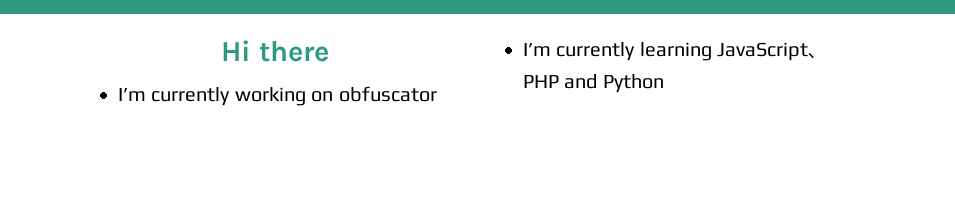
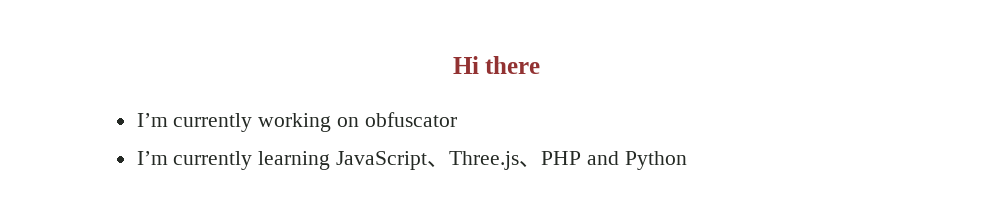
(829, 56) none -> [449,151,542,170] Three.js、

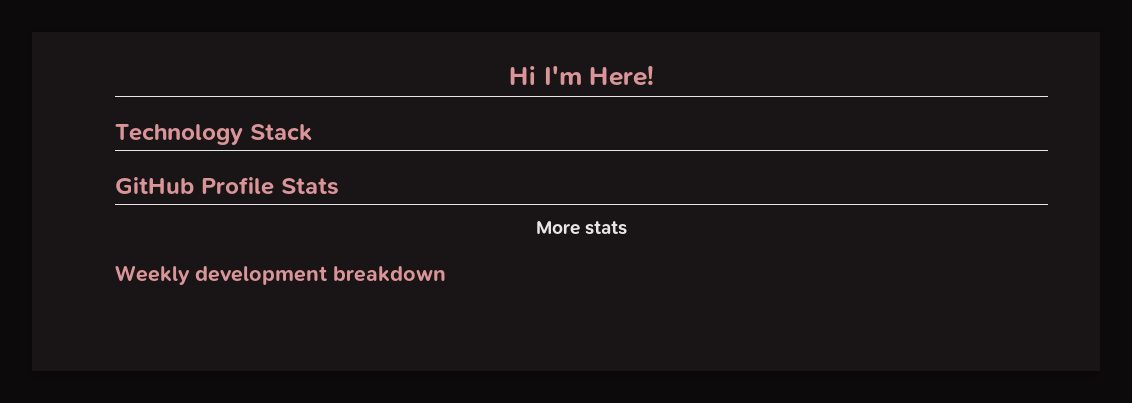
[485,56,541,74] [136,112,457,132] [136,151,687,170] there // I’m currently working on obfuscator // I’m currently learning JavaScript、Three.js、PHP and Python -> [543,65,654,86] [115,124,312,145] [115,177,339,195] [535,221,628,235] [115,265,446,285] I'm Here! // Technology Stack // GitHub Profile Stats // More stats // Weekly development breakdown

